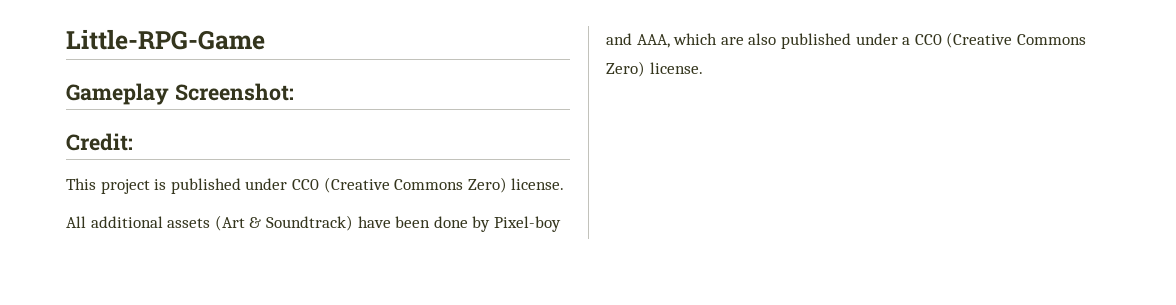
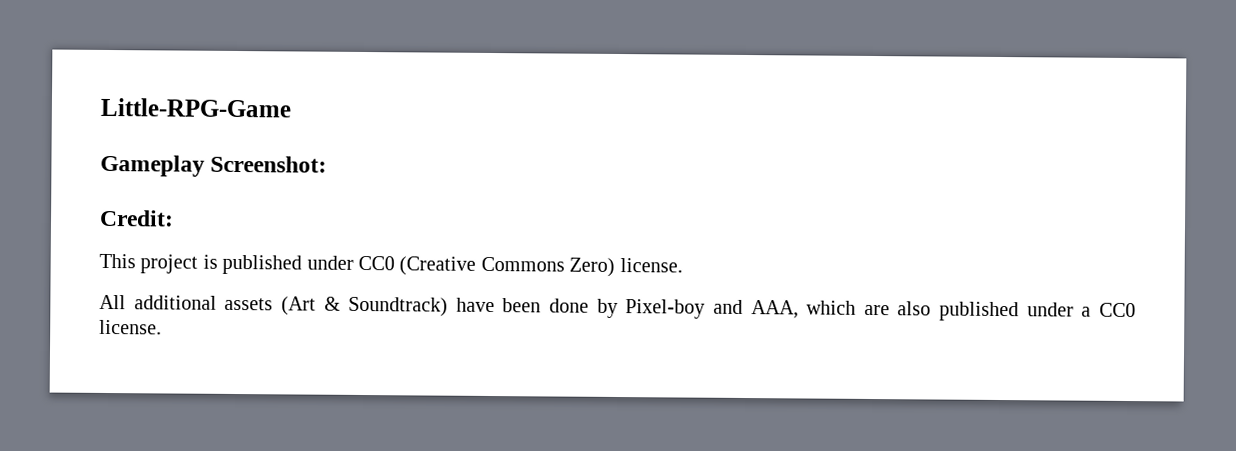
[946,32,1086,48] [606,61,645,77] (Creative Commons Zero) -> (1137, 310) none

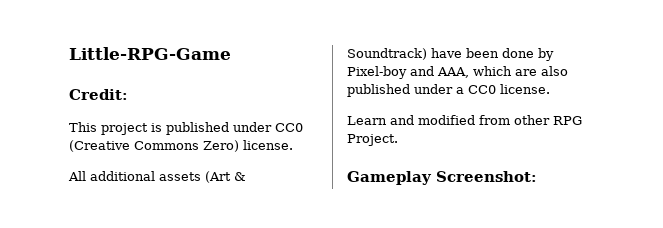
[100,154,328,177] // Gameplay Screenshot: -> (231, 53) none
(162, 327) none -> [347,115,582,125] [347,134,398,146] [347,171,537,185] // Learn and modified from other RPG Project. // Gameplay Screenshot:

